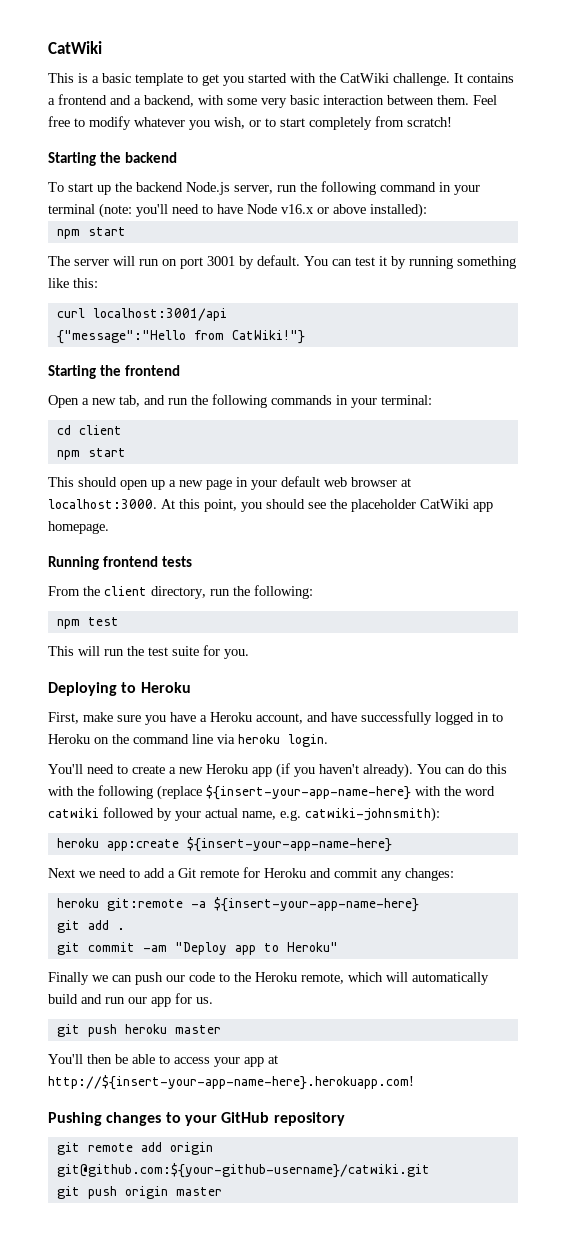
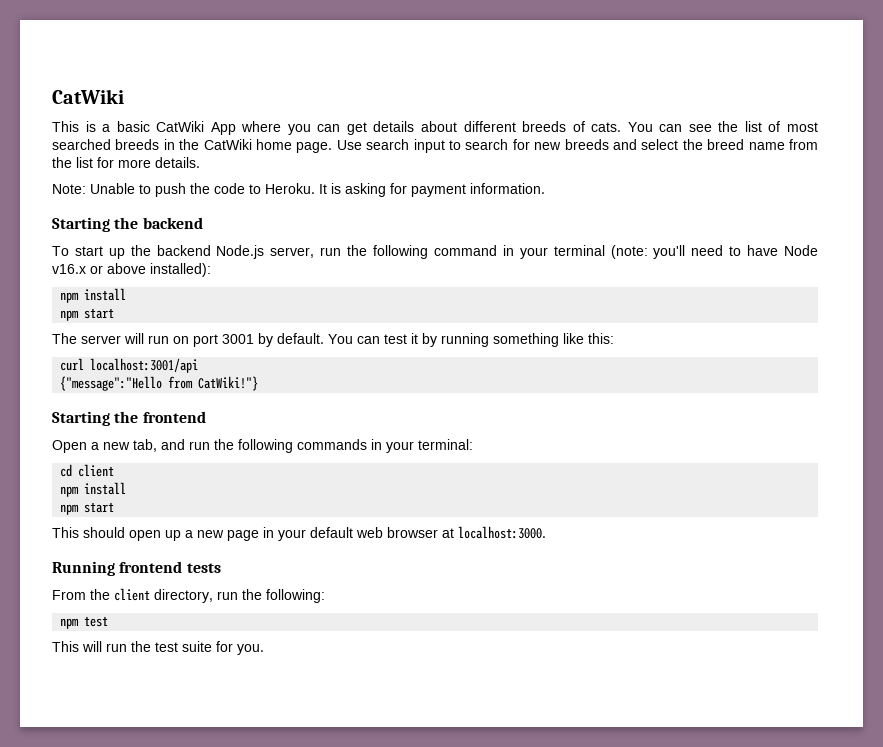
[135,73,514,86] [48,94,497,108] [48,116,452,130] template to get you started with the CatWiki challenge. It contains a frontend and a backend, with some very basic interaction between them. Feel free to modify whatever you wish, or to start completely from scratch! -> [156,121,818,135] [52,139,818,153] [52,157,200,168] [52,183,545,197] CatWiki App where you can get details about different breeds of cats. You can see the list of most searched breeds in the CatWiki home page. Use search input to search for new breeds and select the breed name from the list for more details. // Note: Unable to push the code to Heroku. It is asking for payment information.
(427, 210) none -> [60,288,127,303] // npm install
(122, 430) none -> [60,482,127,497] // npm install
[161,499,493,512] [48,521,109,534] At this point, you should see the placeholder CatWiki app homepage. -> (546, 532) none
[48,682,191,696] [48,711,503,725] [48,734,328,747] [48,763,507,778] [48,785,495,800] [48,807,440,822] [56,837,392,852] [48,867,454,881] [56,897,419,912] [56,920,125,933] [56,942,338,955] [48,972,489,985] [48,993,213,1007] [56,1024,221,1037] [48,1054,278,1067] [48,1075,414,1090] [48,1112,345,1126] [56,1142,213,1155] [56,1163,430,1178] [56,1186,222,1199] // Deploying to Heroku // First, make sure you have a Heroku account, and have successfully logged in to Heroku on the command line via heroku login. // You'll need to create a new Heroku app (if you haven't already). You can do this with the following (replace ${insert-your-app-name-here} with the word catwiki followed by your actual name, e.g. catwiki-johnsmith): // heroku app:create ${insert-your-app-name-here} // Next we need to add a Git remote for Heroku and commit any changes: // heroku git:remote -a ${insert-your-app-name-here} // git add . // git commit -am "Deploy app to Heroku" // Finally we can push our code to the Heroku remote, which will automatically build and run our app for us. // git push heroku master // You'll then be able to access your app at http://${insert-your-app-name-here}.herokuapp.com! // Pushing changes to your GitHub repository // git remote add origin git@github.com:${your-github-username}/catwiki.git // git push origin master -> (264, 649) none

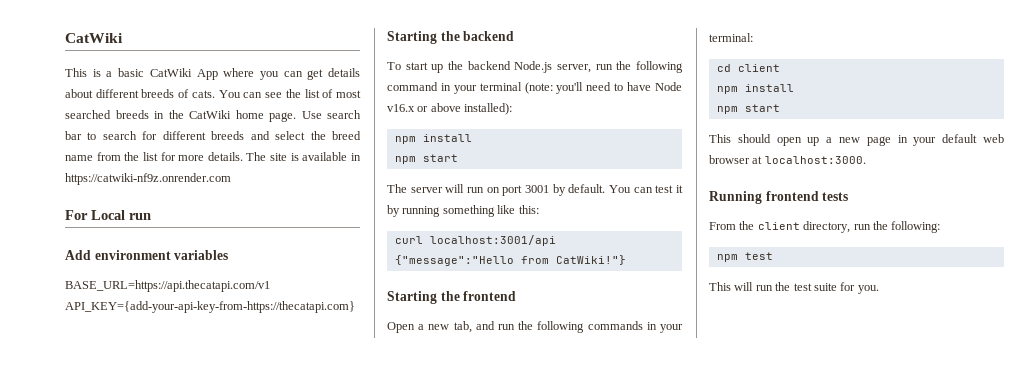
[413,139,445,153] input -> [65,131,82,140] bar
[534,142,562,150] new -> [162,131,206,140] different
[52,183,545,197] // Note: Unable to push the code to Heroku. It is asking for payment information. -> [246,152,361,161] [65,173,231,185] [65,210,151,220] [65,250,229,260] [65,280,270,292] [65,301,355,313] The site is available in https://catwiki-nf9z.onrender.com // For Local run // Add environment variables // BASE_URL=https://api.thecatapi.com/v1 API_KEY={add-your-api-key-from-https://thecatapi.com}

